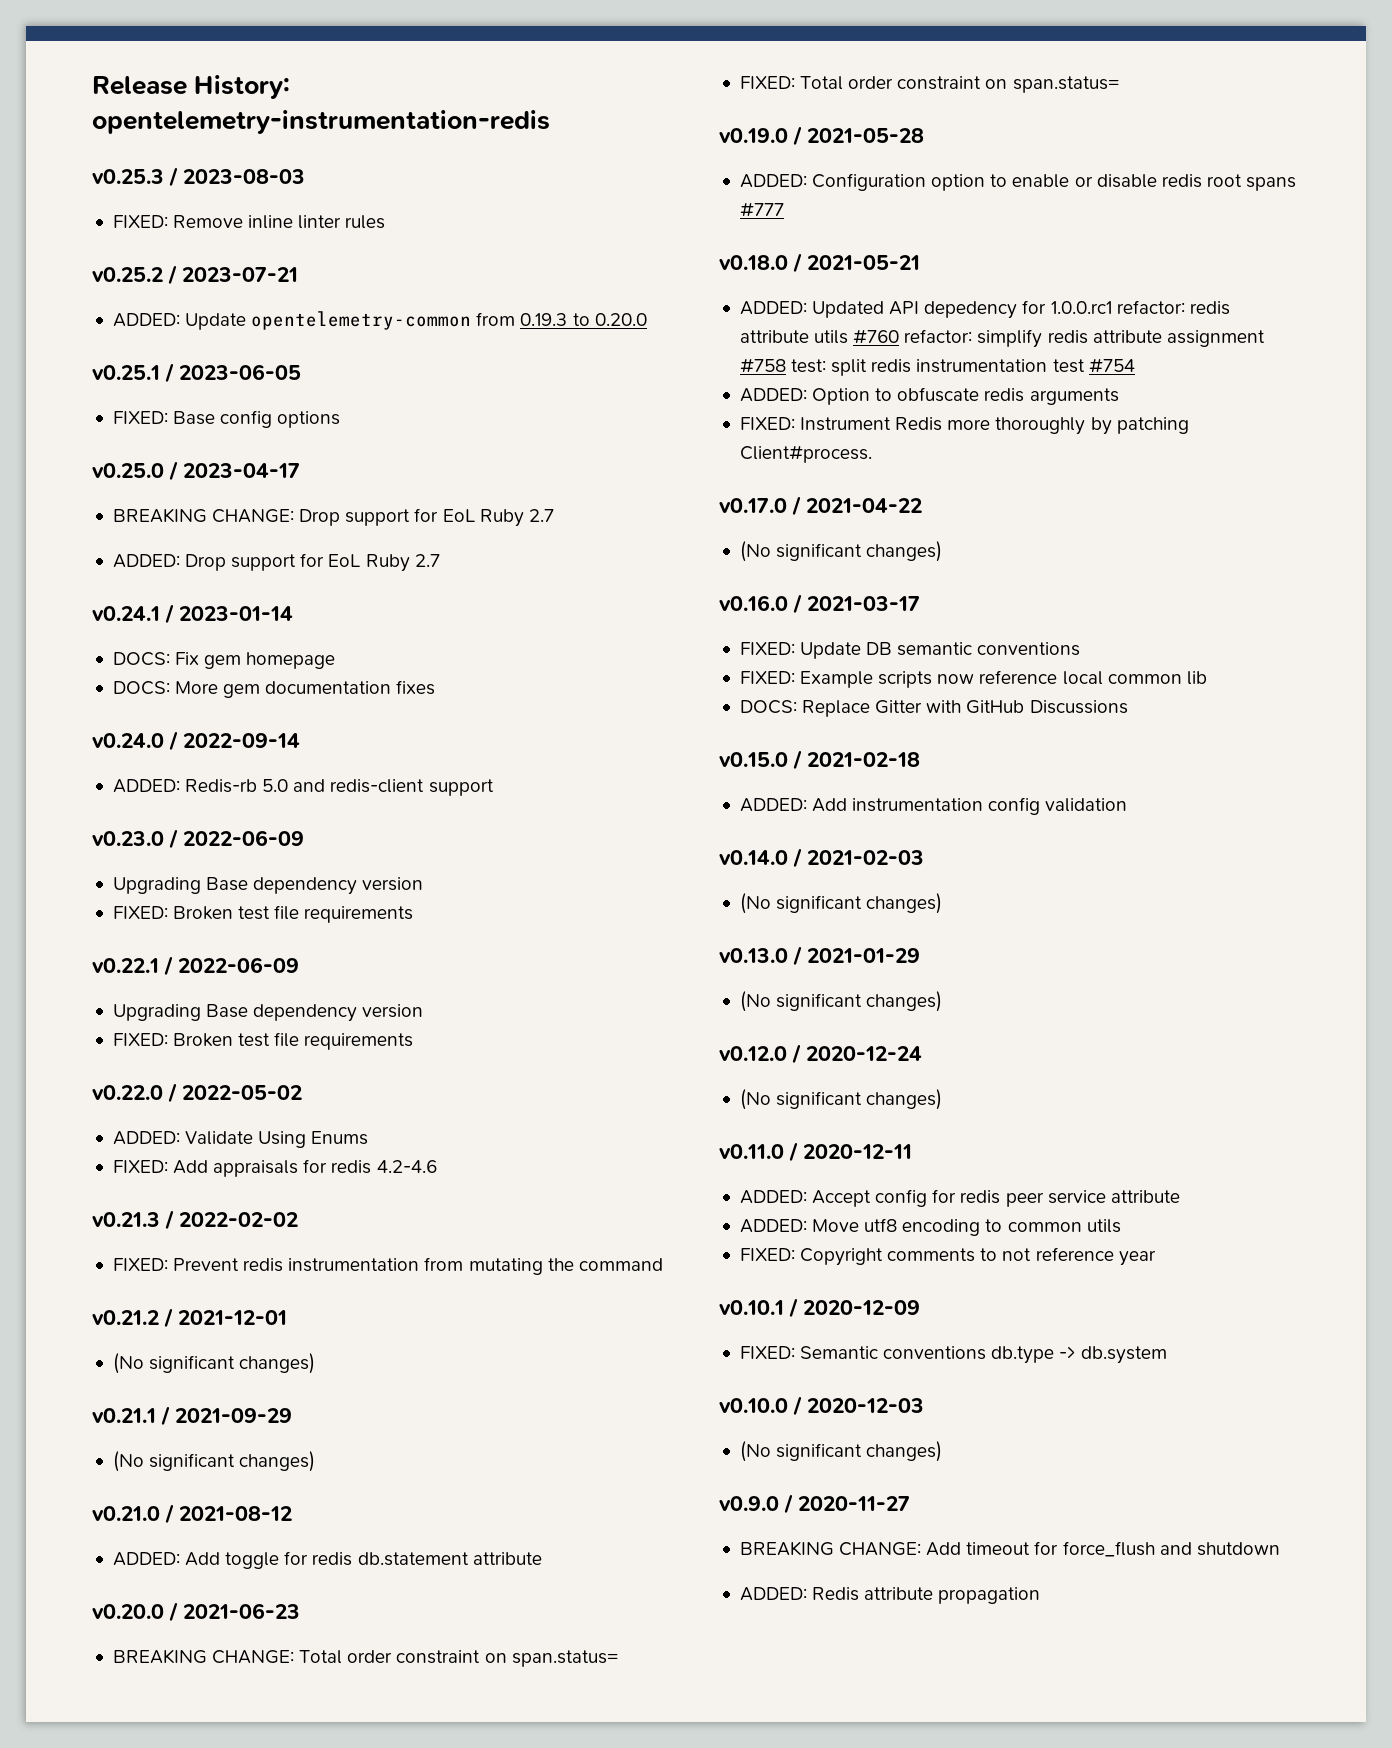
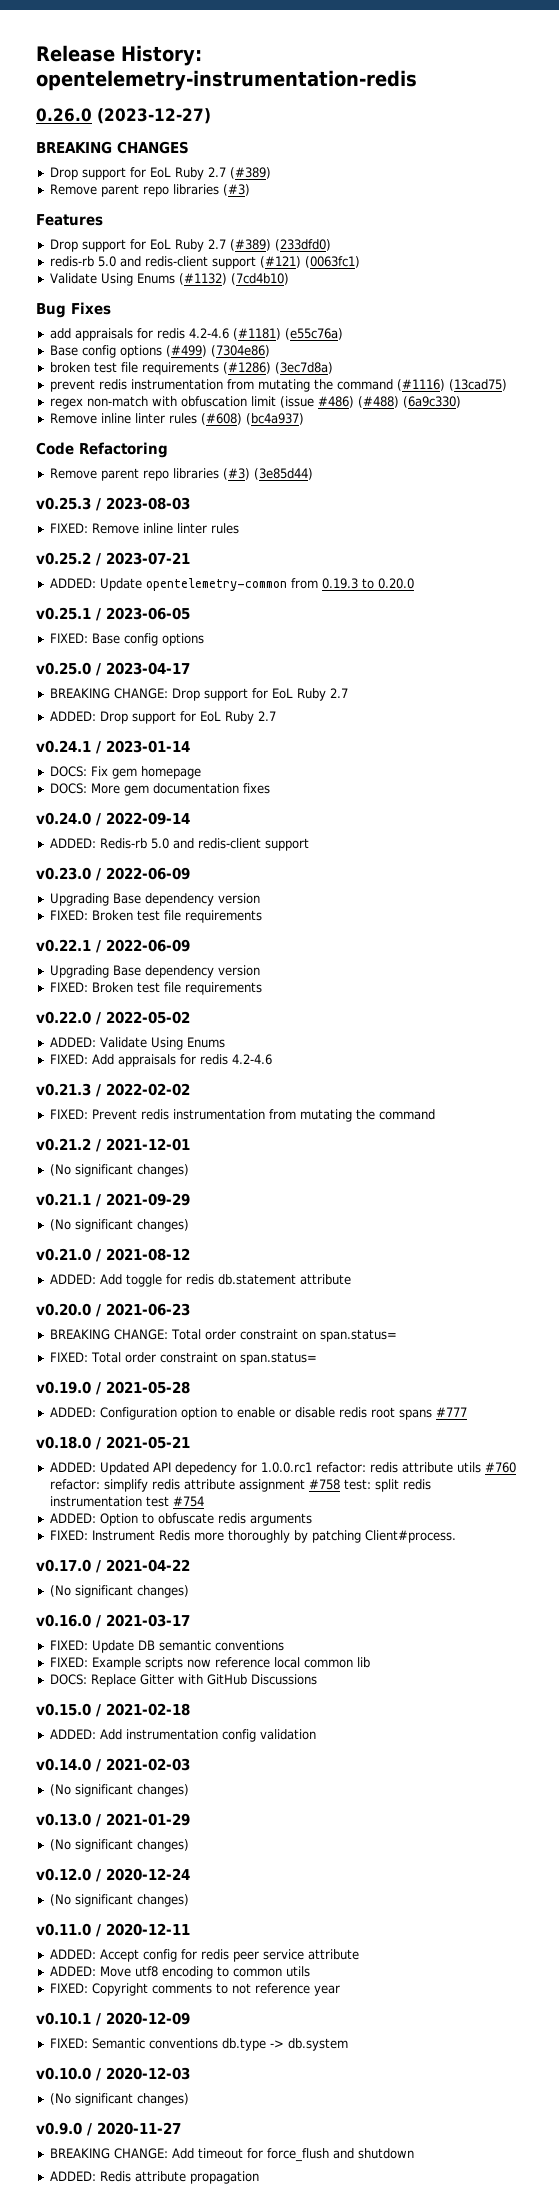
(550, 122) none -> [36,108,211,124] [36,141,189,154] [49,167,271,180] [49,184,250,197] [36,214,103,226] [49,239,331,252] [49,256,360,269] [49,273,289,286] [36,302,111,318] [49,328,343,341] [49,345,270,358] [49,362,333,375] [49,379,507,392] [49,396,461,409] [49,413,304,425] [36,442,168,458] [49,468,313,481] // 0.26.0 (2023-12-27) // BREAKING CHANGES // Drop support for EoL Ruby 2.7 (#389) // Remove parent repo libraries (#3) // Features // Drop support for EoL Ruby 2.7 (#389) (233dfd0) // redis-rb 5.0 and redis-client support (#121) (0063fc1) // Validate Using Enums (#1132) (7cd4b10) // Bug Fixes // add appraisals for redis 4.2-4.6 (#1181) (e55c76a) // Base config options (#499) (7304e86) // broken test file requirements (#1286) (3ec7d8a) // prevent redis instrumentation from mutating the command (#1116) (13cad75) // regex non-match with obfuscation limit (issue #486) (#488) (6a9c330) // Remove inline linter rules (#608) (bc4a937) // Code Refactoring // Remove parent repo libraries (#3) (3e85d44)

